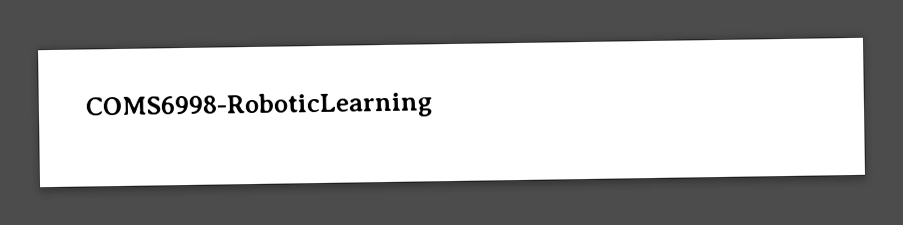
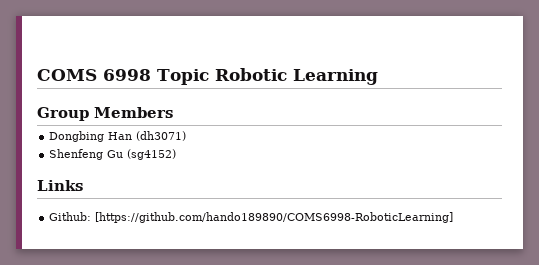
[85,91,433,122] COMS6998-RoboticLearning -> [37,68,378,85] [37,107,173,121] [49,131,187,142] [49,149,177,160] [37,180,83,191] [49,212,454,223] COMS 6998 Topic Robotic Learning // Group Members // Dongbing Han (dh3071) // Shenfeng Gu (sg4152) // Links // Github: [https://github.com/hando189890/COMS6998-RoboticLearning]

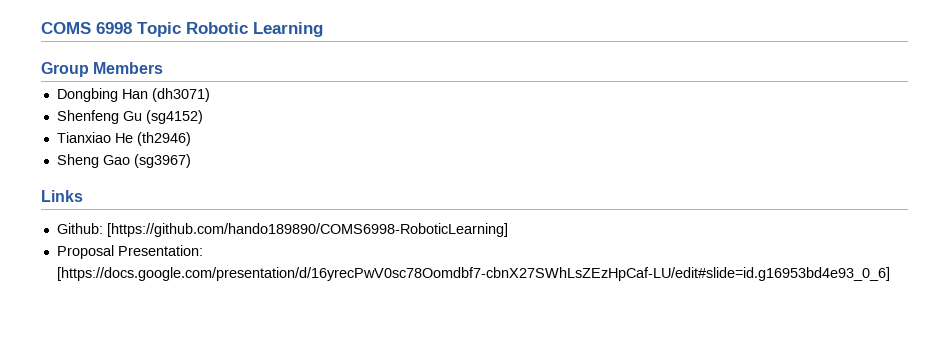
(177, 154) none -> [56,132,191,146] [56,154,191,168] // Tianxiao He (th2946) // Sheng Gao (sg3967)
(454, 217) none -> [56,245,203,259] [56,267,890,281] // Proposal Presentation: [https://docs.google.com/presentation/d/16yrecPwV0sc78Oomdbf7-cbnX27SWhLsZEzHpCaf-LU/edit#slide=id.g16953bd4e93_0_6]

